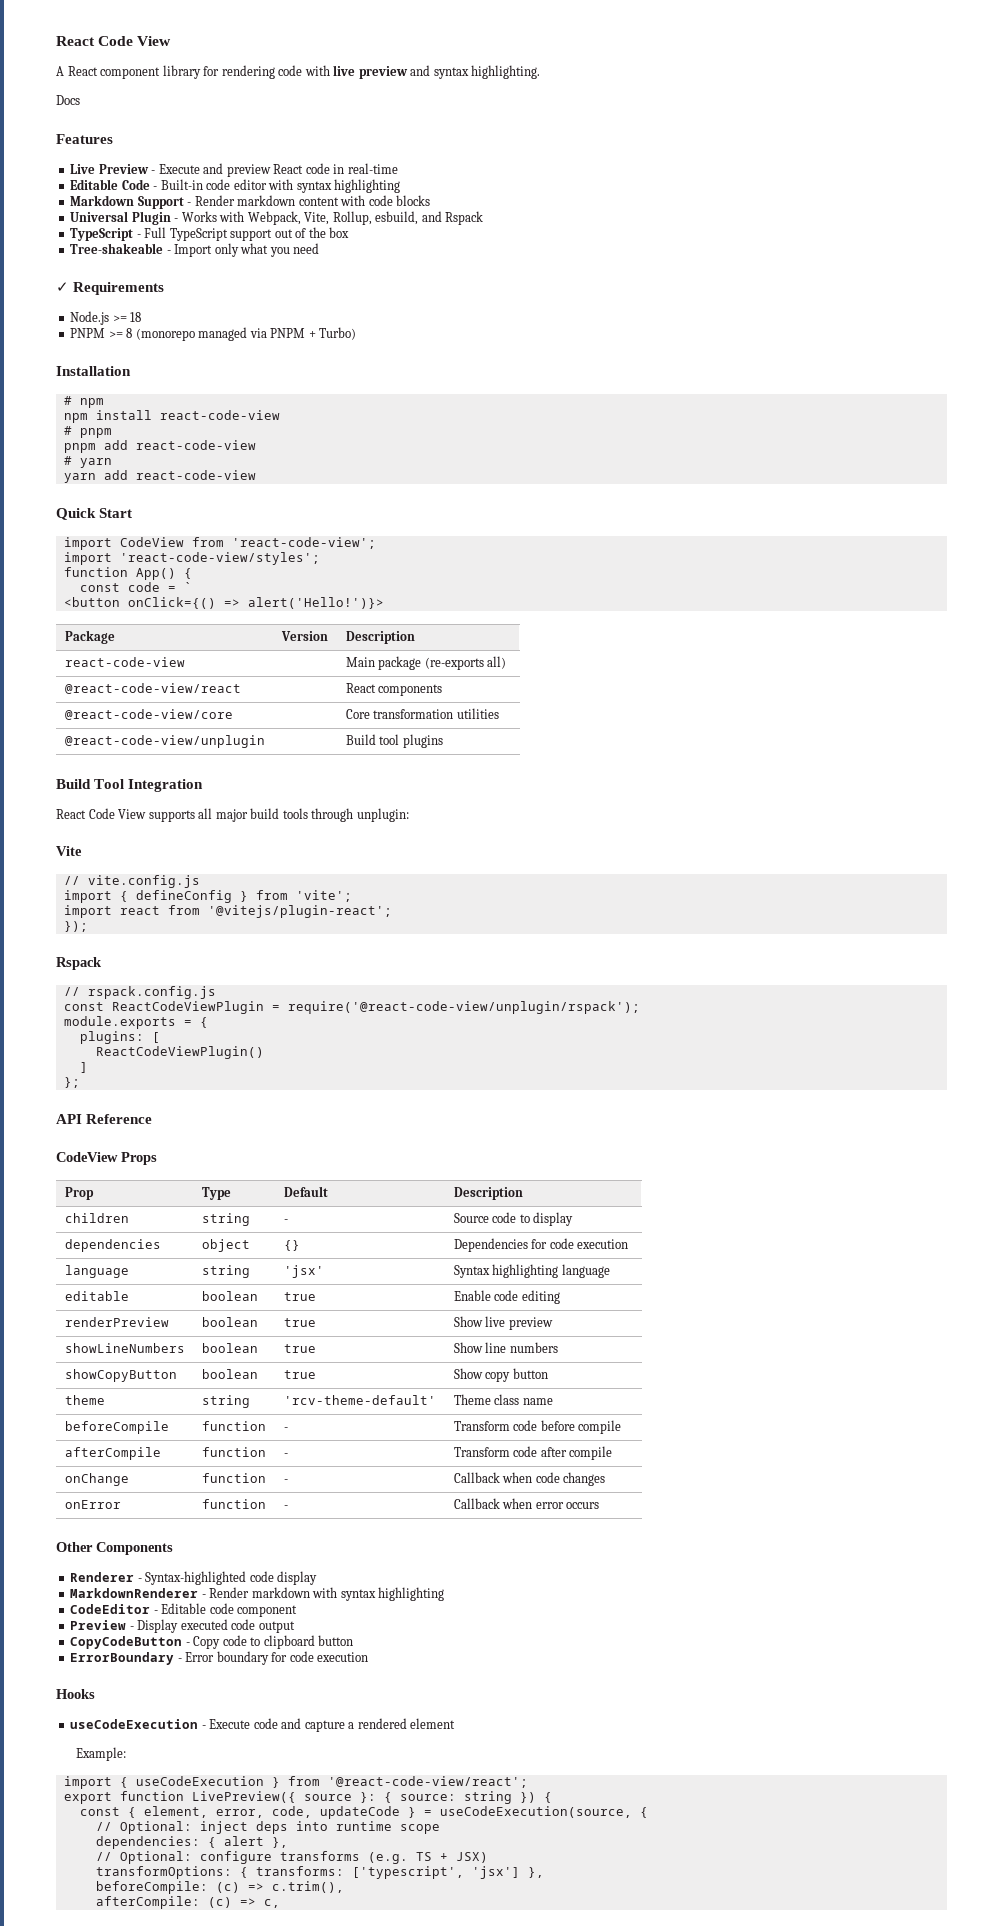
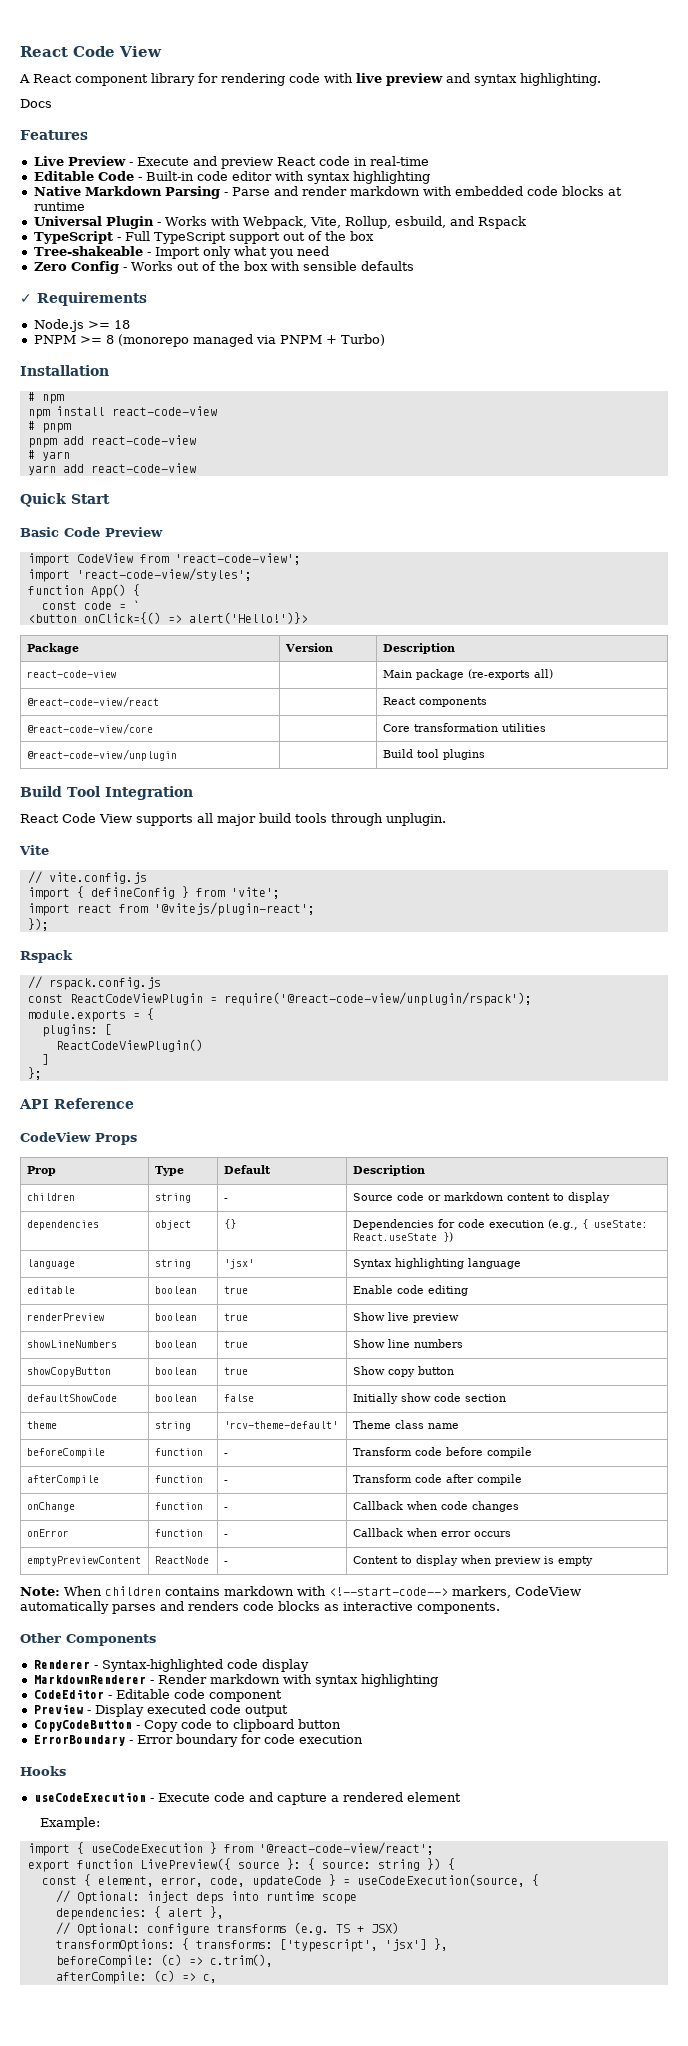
[70,195,431,209] Markdown Support - Render markdown content with code blocks -> [33,186,622,199] [33,202,85,211] Native Markdown Parsing - Parse and render markdown with embedded code blocks at runtime
(320, 248) none -> [33,261,414,274] // Zero Config - Works out of the box with sensible defaults
(133, 513) none -> [20,527,163,537] // Basic Code Preview
[356,808,409,822] unplugin: -> [386,813,446,826] unplugin.
(517, 1217) none -> [427,1192,550,1201] or markdown content
(629, 1244) none -> [547,1219,648,1230] [352,1232,453,1242] (e.g., { useState: React.useState })
(548, 1373) none -> [26,1394,117,1402] [154,1394,197,1402] [223,1394,254,1402] [352,1393,506,1404] // defaultShowCode | boolean | false | Initially show code section
(600, 1505) none -> [26,1556,141,1566] [154,1556,209,1564] [223,1561,228,1564] [352,1555,593,1566] [20,1586,581,1598] [20,1601,500,1614] // emptyPreviewContent | ReactNode | - | Content to display when preview is empty // Note: When children contains markdown with <!--start-code--> markers, CodeView automatically parses and renders code blocks as interactive components.

